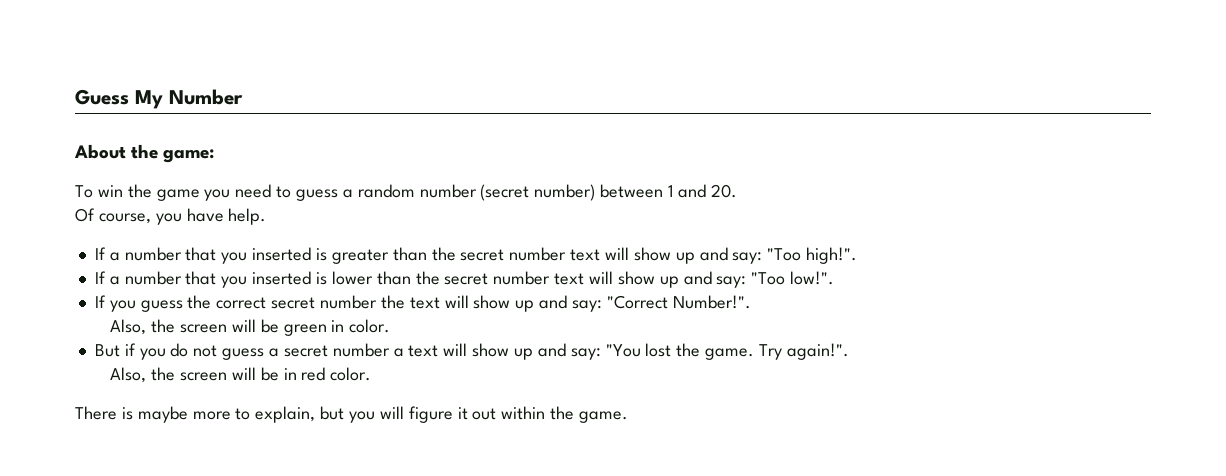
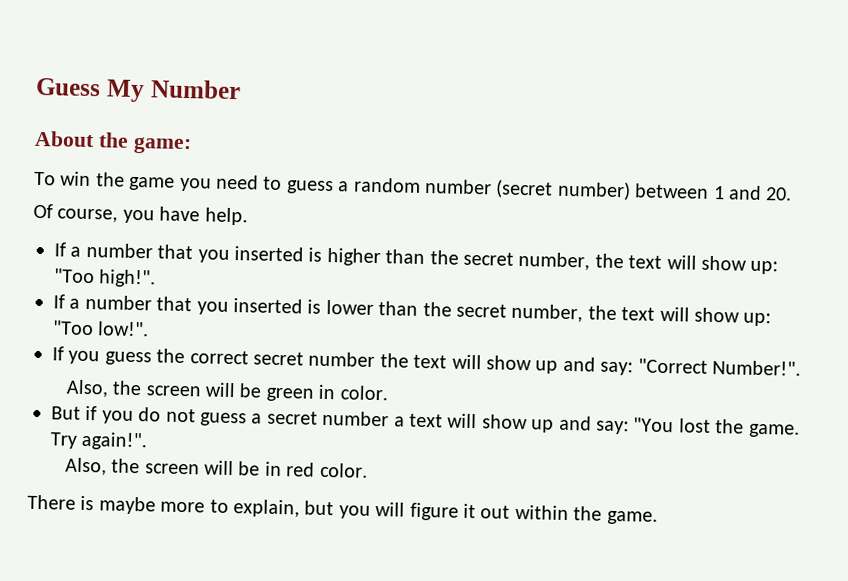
[331,247,763,264] greater than the secret number text will show up and say: -> [326,247,779,275] higher than the secret number, the text will show up:
[493,271,747,288] number text will show up and say: -> [511,303,772,327] number, the text will show up:

